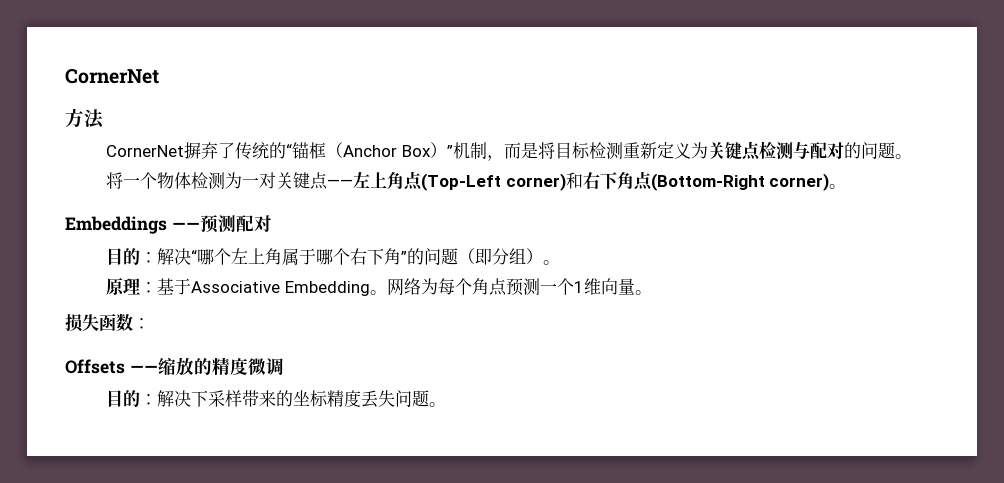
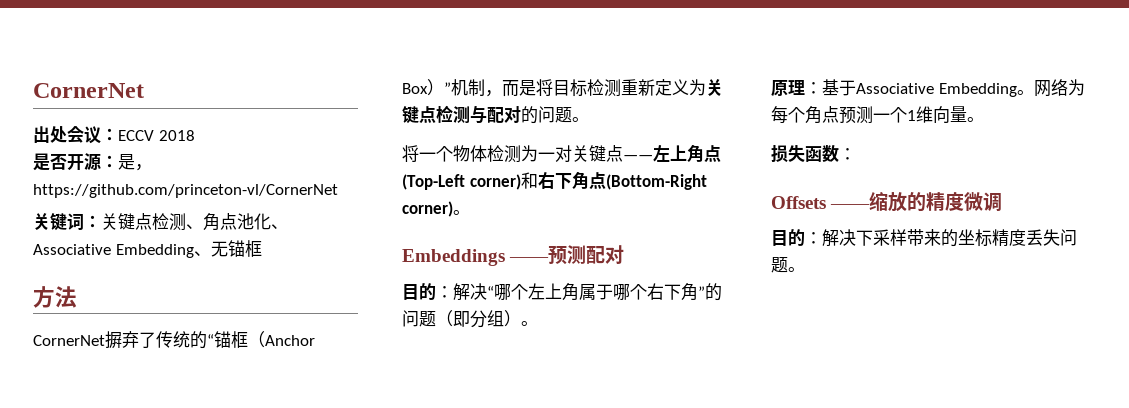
[65,68,159,84] CornerNet -> [33,83,144,98] [33,126,195,144] [33,153,152,171] [33,184,338,198] [33,213,288,231] [33,240,262,258] CornerNet // 出处会议：ECCV 2018 // 是否开源：是，https://github.com/princeton-vl/CornerNet // 关键词：关键点检测、角点池化、Associative Embedding、无锚框

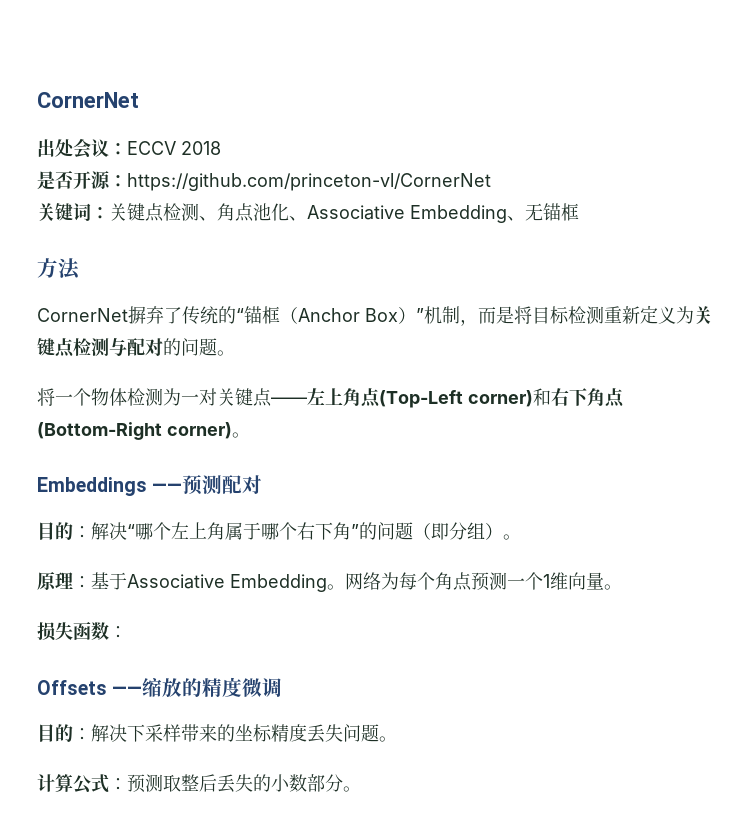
[118,154,152,171] 是， -> (127, 181) none
(805, 269) none -> [37,774,361,794] // 计算公式：预测取整后丢失的小数部分。

